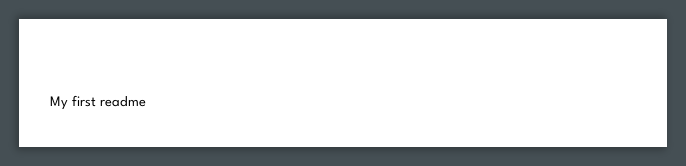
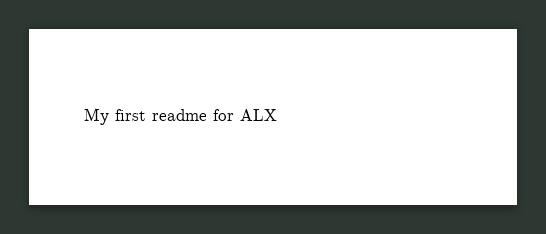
(146, 101) none -> [213,109,277,121] for ALX

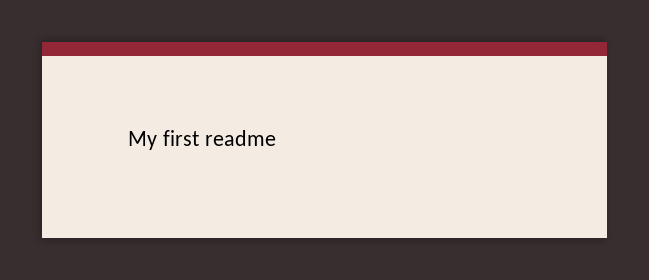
[213,109,277,121] for ALX -> (276, 138) none

